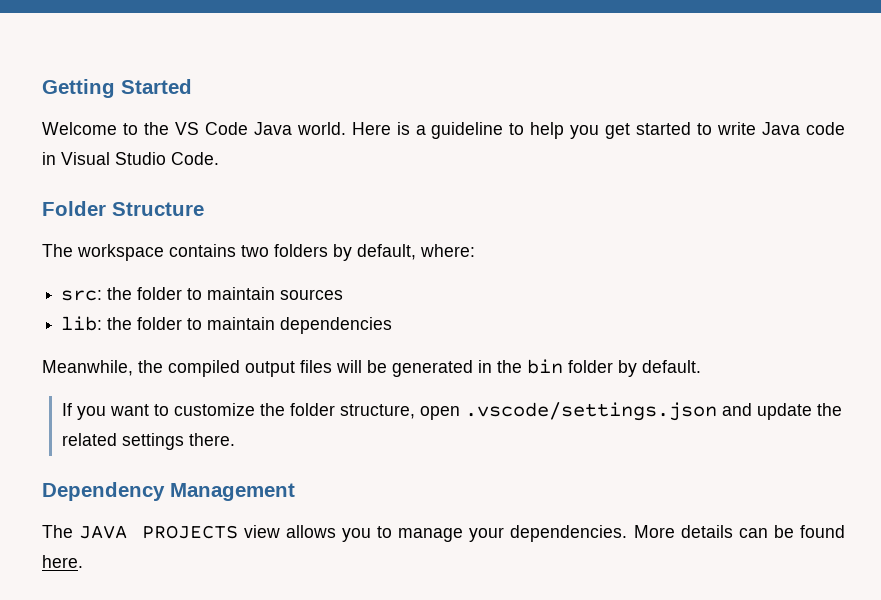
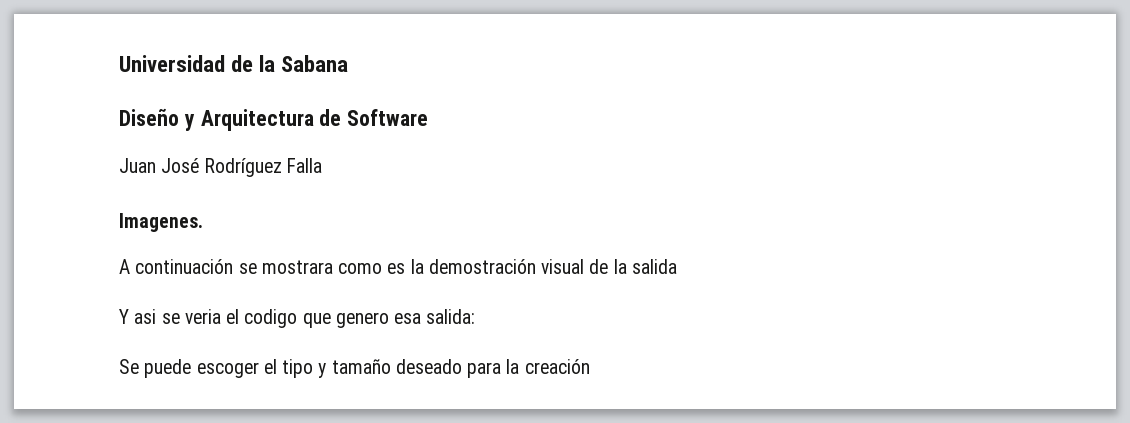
[42,79,192,98] [42,122,845,139] [42,152,219,165] [42,201,204,216] [42,244,475,261] [61,287,344,301] [61,316,393,334] [42,359,701,377] [61,402,842,421] [61,433,235,450] [42,482,295,501] [42,525,845,542] [42,555,83,568] Getting Started // Welcome to the VS Code Java world. Here is a guideline to help you get started to write Java code in Visual Studio Code. // Folder Structure // The workspace contains two folders by default, where: // src: the folder to maintain sources // lib: the folder to maintain dependencies // Meanwhile, the compiled output files will be generated in the bin folder by default. // If you want to customize the folder structure, open .vscode/settings.json and update the related settings there. // Dependency Management // The JAVA PROJECTS view allows you to manage your dependencies. More details can be found here. -> [119,55,349,72] [119,108,429,131] [119,158,322,177] [119,213,203,232] [119,259,677,274] [119,309,476,328] [119,359,590,378] Universidad de la Sabana // Diseño y Arquitectura de Software // Juan José Rodríguez Falla // Imagenes. // A continuación se mostrara como es la demostración visual de la salida // Y asi se veria el codigo que genero esa salida: // Se puede escoger el tipo y tamaño deseado para la creación

